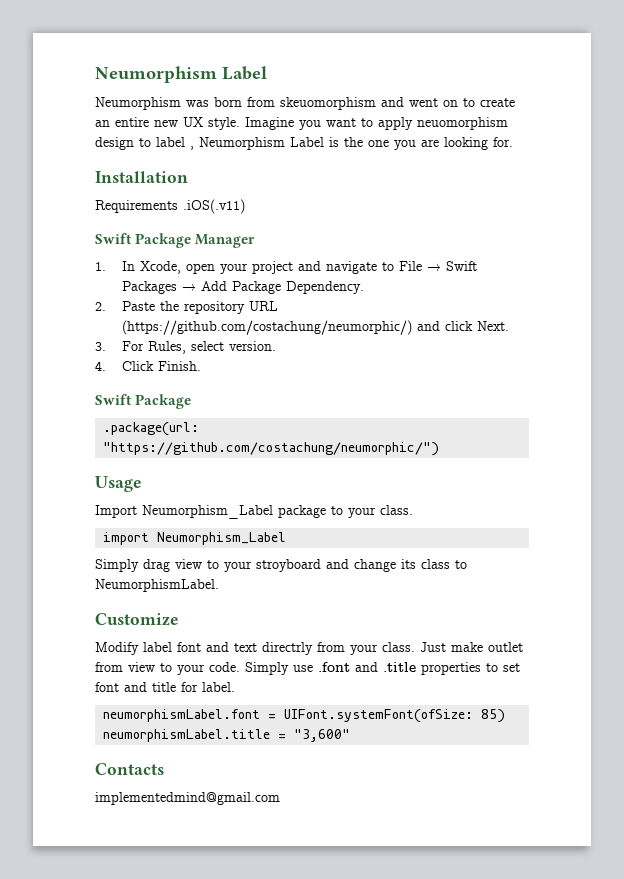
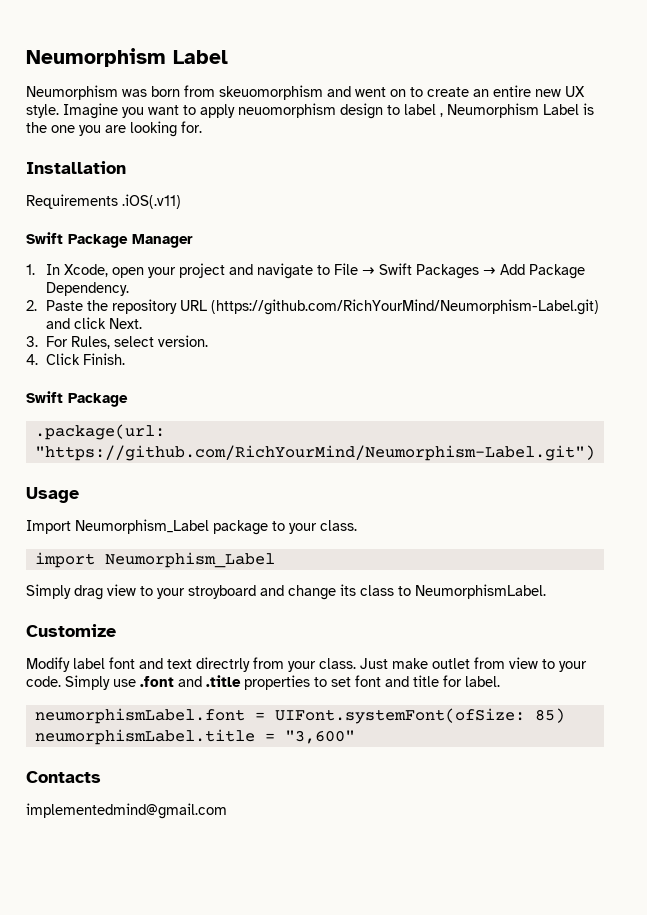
[122,320,413,335] (https://github.com/costachung/neumorphic/) -> [210,299,599,315] (https://github.com/RichYourMind/Neumorphism-Label.git)
[103,442,440,456] "https://github.com/costachung/neumorphic/") -> [34,445,595,461] "https://github.com/RichYourMind/Neumorphism-Label.git")

